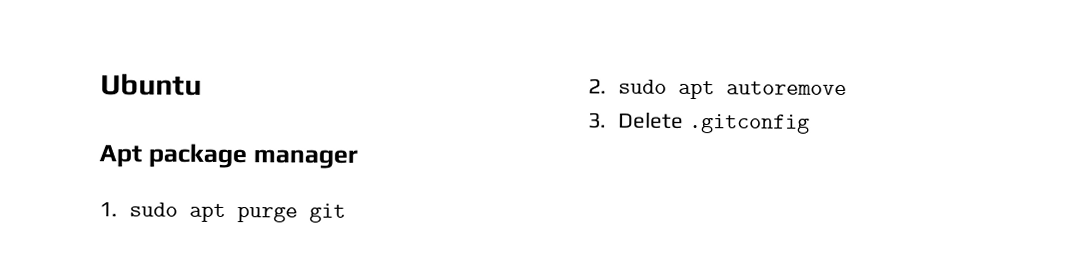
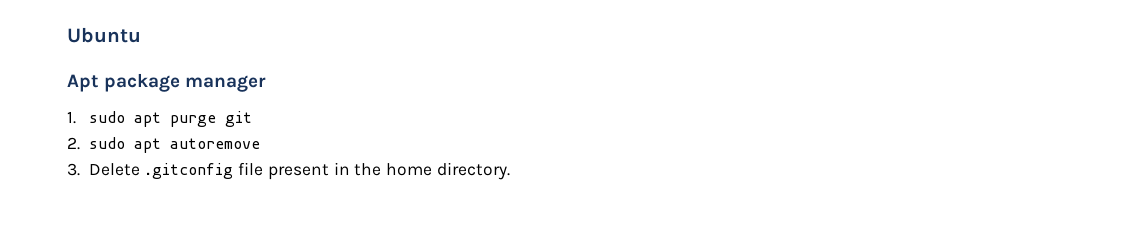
(810, 123) none -> [238,162,510,180] file present in the home directory.

